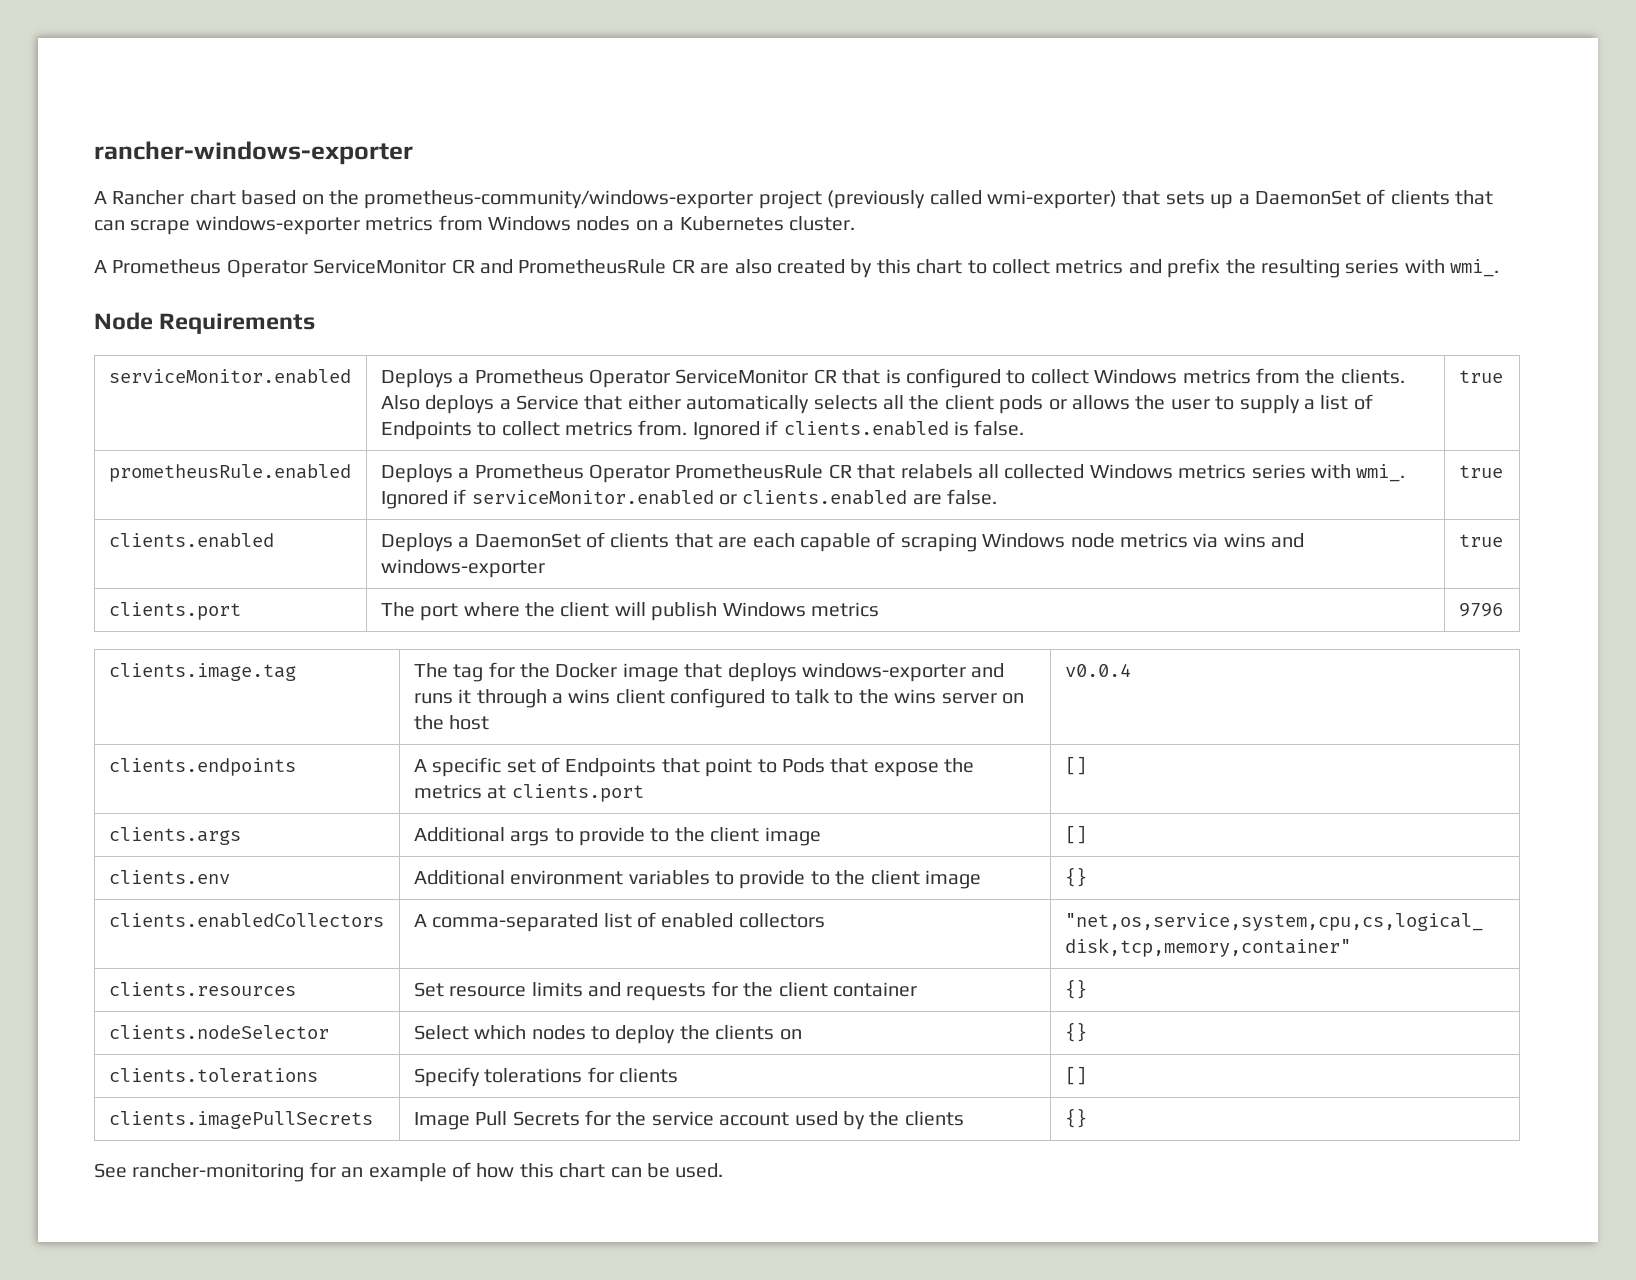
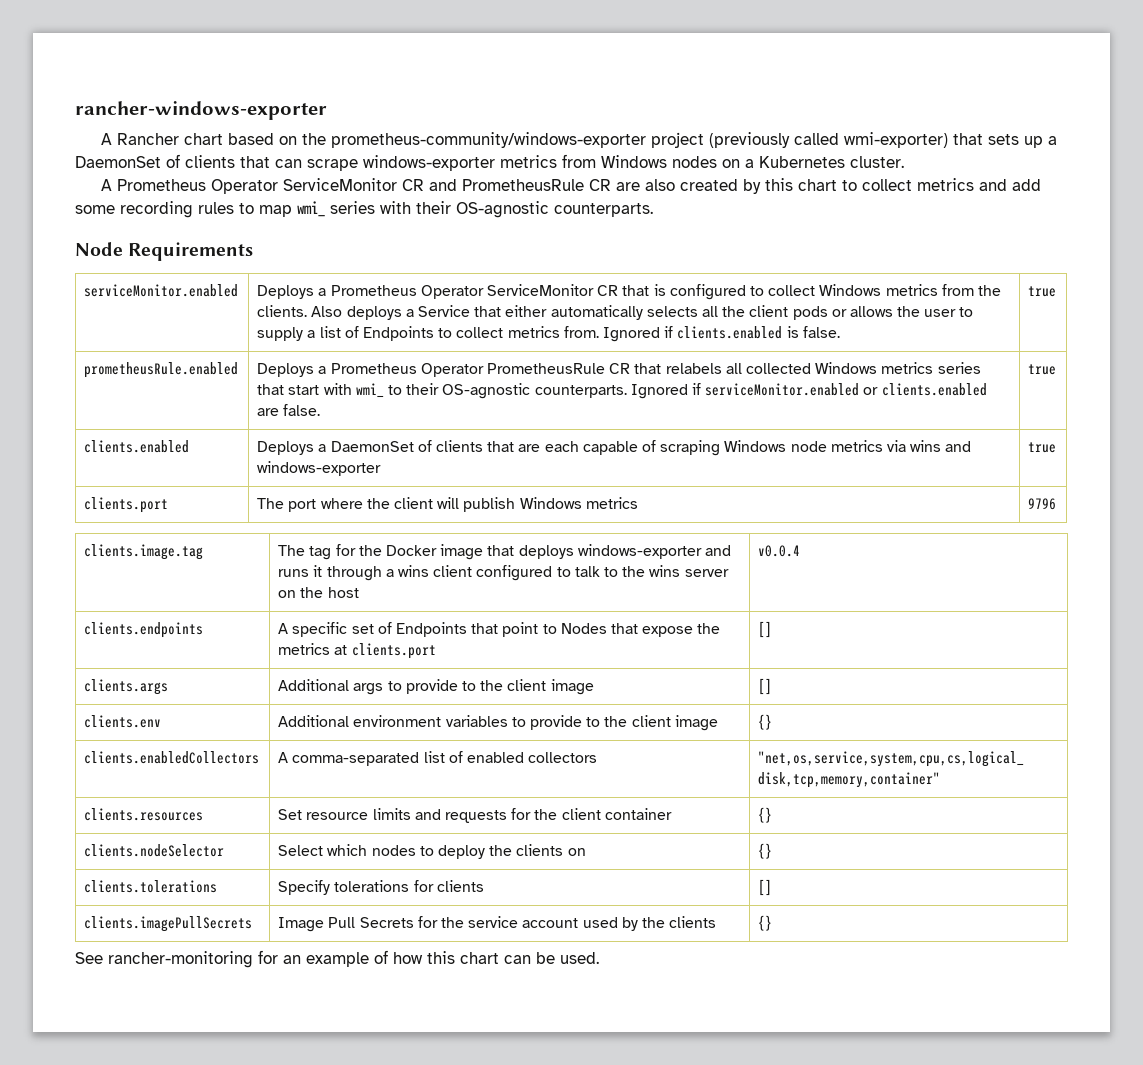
[1167,258,1500,278] prefix the resulting series with wmi_. -> [1011,179,1041,191] [75,201,653,218] add some recording rules to map wmi_ series with their OS-agnostic counterparts.
[1311,464,1406,482] with wmi_. -> [257,383,627,399] that start with wmi_ to their OS-agnostic counterparts.
[782,758,826,773] Pods -> [560,623,607,634] Nodes

